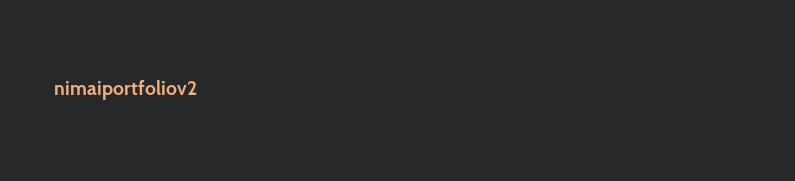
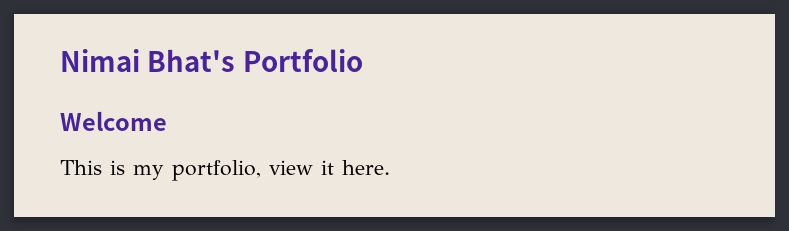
[54,80,197,100] nimaiportfoliov2 -> [60,49,363,72] [60,111,167,131] [60,160,390,181] Nimai Bhat's Portfolio // Welcome // This is my portfolio, view it here.

